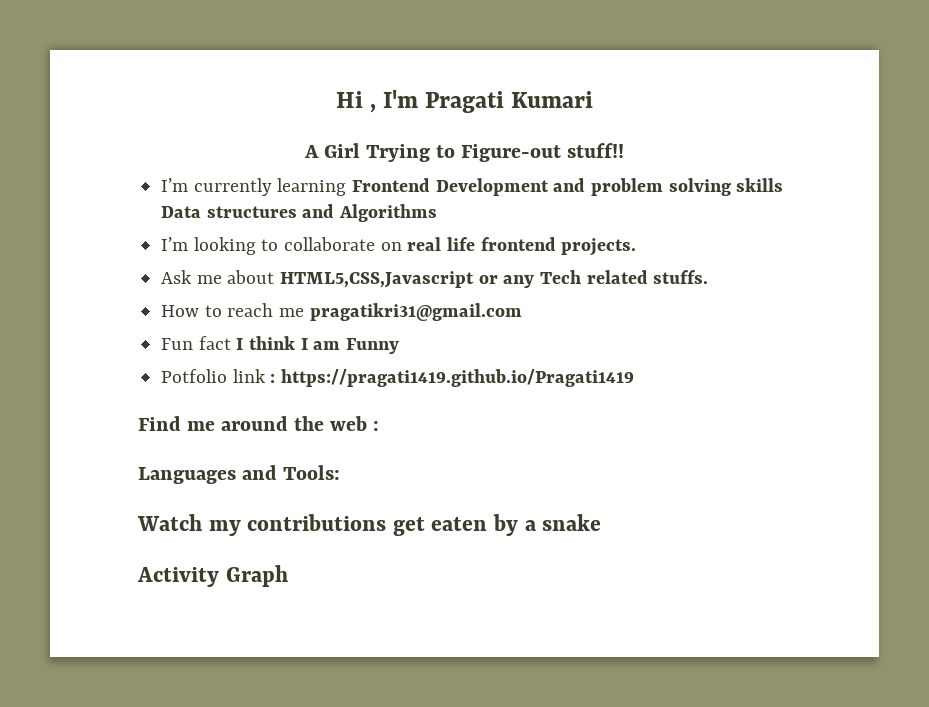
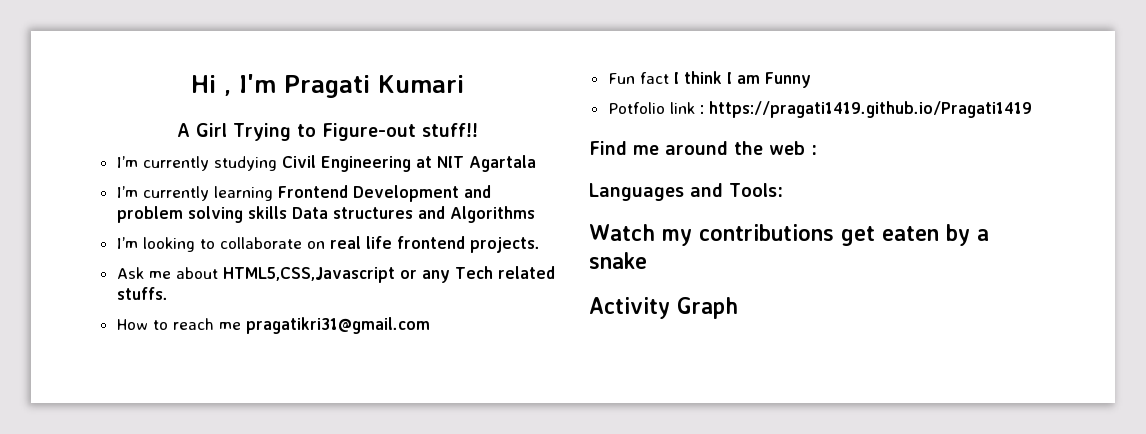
(625, 150) none -> [116,155,536,172] // I’m currently studying Civil Engineering at NIT Agartala

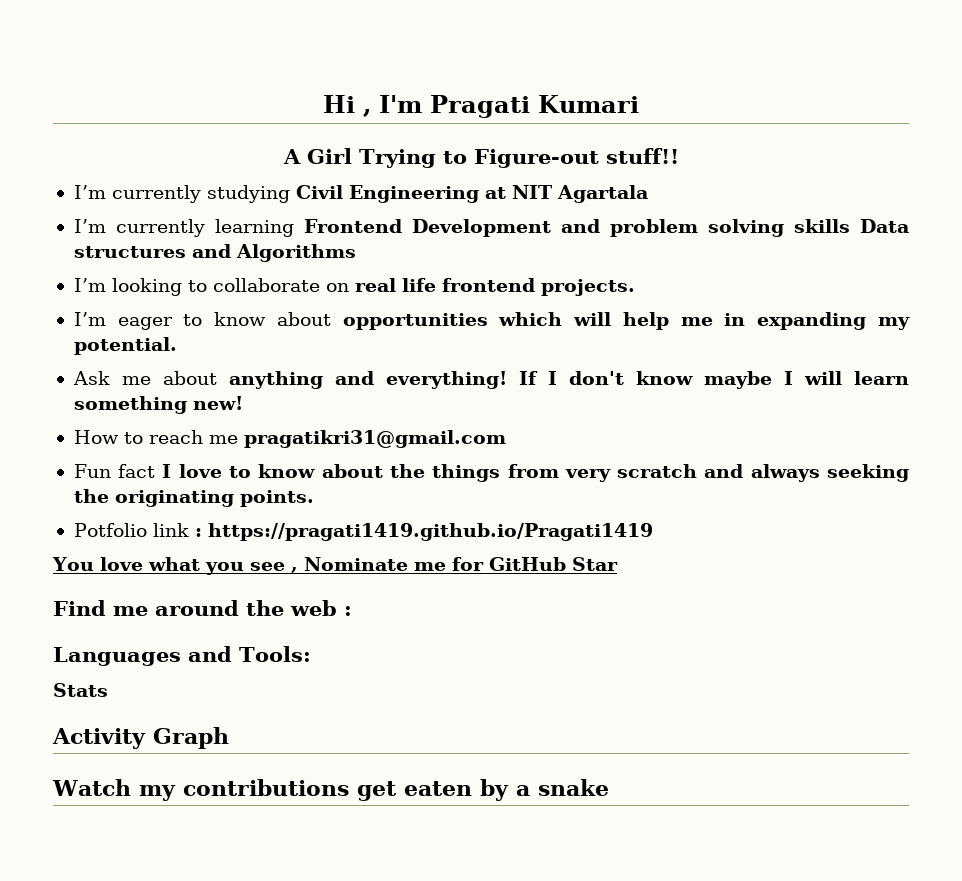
[116,266,555,283] [116,287,168,300] Ask me about HTML5,CSS,Javascript or any Tech related stuffs. -> [73,312,910,330] [73,337,177,355] [72,371,909,389] [73,396,243,414] I’m eager to know about opportunities which will help me in expanding my potential. // Ask me about anything and everything! If I don't know maybe I will learn something new!
[683,71,811,88] [607,101,1032,118] think I am Funny // Potfolio link : https://pragati1419.github.io/Pragati1419 -> [178,464,910,482] [73,489,314,507] [73,523,653,541] [52,557,618,575] love to know about the things from very scratch and always seeking the originating points. // Potfolio link : https://pragati1419.github.io/Pragati1419 // You love what you see , Nominate me for GitHub Star
(783, 190) none -> [53,683,108,697] [52,727,229,749] // Stats // Activity Graph
[589,297,738,319] // Activity Graph -> (609, 787) none

